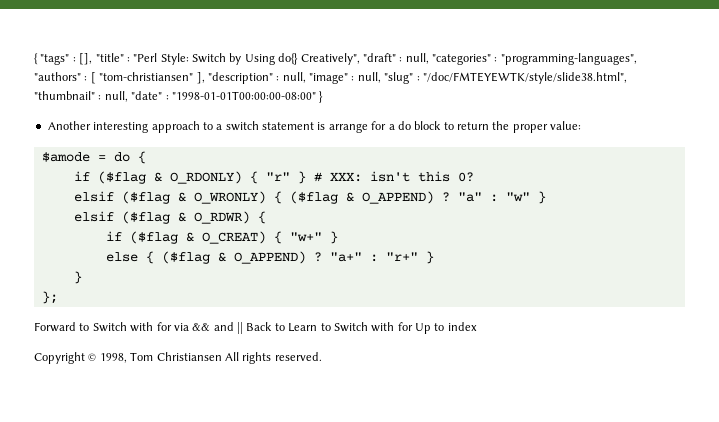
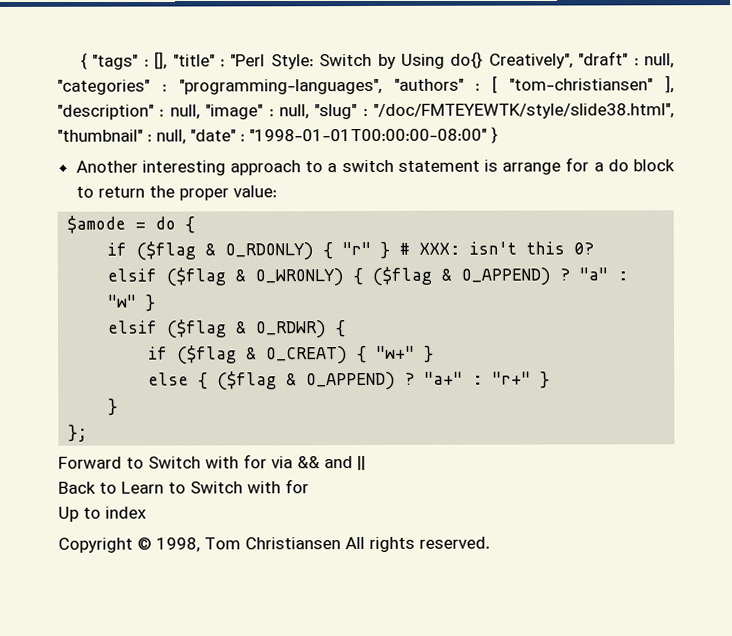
(243, 328) none -> (366, 463) //
(413, 326) none -> (309, 486) //

